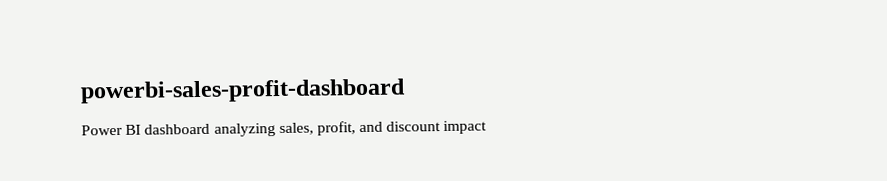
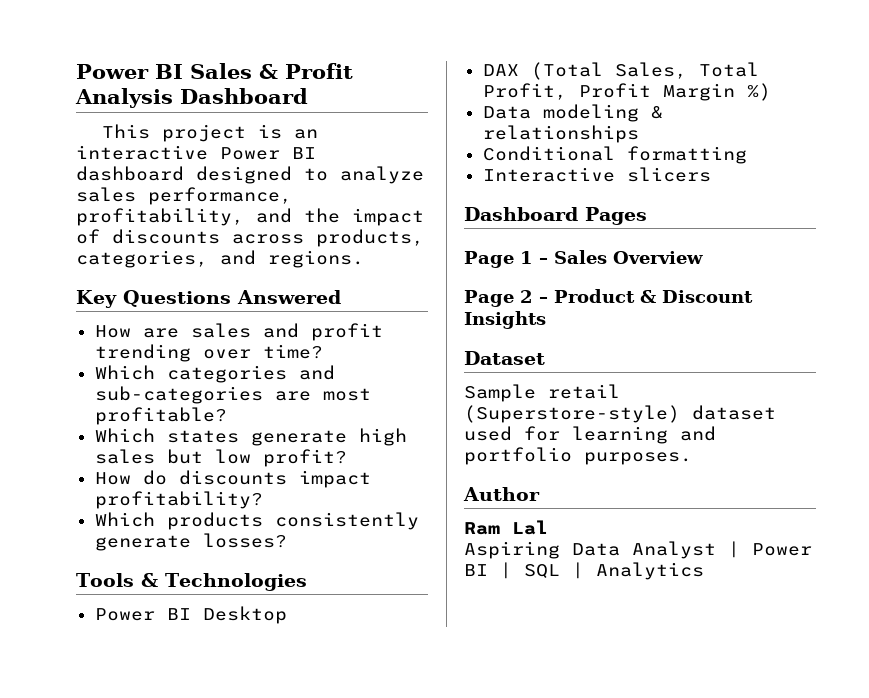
[80,78,406,104] [81,120,488,137] powerbi-sales-profit-dashboard // Power BI dashboard analyzing sales, profit, and discount impact -> [76,63,353,79] [75,88,308,108] [102,124,319,142] [76,145,316,160] [76,166,424,184] [76,187,292,205] [76,208,424,226] [76,229,424,247] [76,250,364,268] [76,290,341,308] [94,323,383,341] [94,344,323,362] [94,365,335,383] [94,386,371,404] [94,407,227,425] [94,428,407,446] [94,449,347,467] [94,470,371,488] [94,491,263,509] [94,512,419,530] [94,533,287,551] [76,573,307,591] [94,606,287,624] [482,62,759,80] [482,83,771,101] [482,104,663,122] [482,125,639,143] [482,146,747,164] [482,167,711,182] [464,207,647,225] [464,250,703,268] [464,289,753,307] [464,311,546,329] [464,351,545,365] [464,384,620,402] [464,405,776,423] [464,426,716,444] [464,447,692,465] [463,487,540,501] [464,520,548,535] [464,541,812,559] [464,562,704,580] Power BI Sales & Profit Analysis Dashboard // This project is an interactive Power BI dashboard designed to analyze sales performance, profitability, and the impact of discounts across products, categories, and regions. // Key Questions Answered // How are sales and profit trending over time? // Which categories and sub-categories are most profitable? // Which states generate high sales but low profit? // How do discounts impact profitability? // Which products consistently generate losses? // Tools & Technologies // Power BI Desktop // DAX (Total Sales, Total Profit, Profit Margin %) // Data modeling & relationships // Conditional formatting // Interactive slicers // Dashboard Pages // Page 1 – Sales Overview // Page 2 – Product & Discount Insights // Dataset // Sample retail (Superstore-style) dataset used for learning and portfolio purposes. // Author // Ram Lal // Aspiring Data Analyst | Power BI | SQL | Analytics

